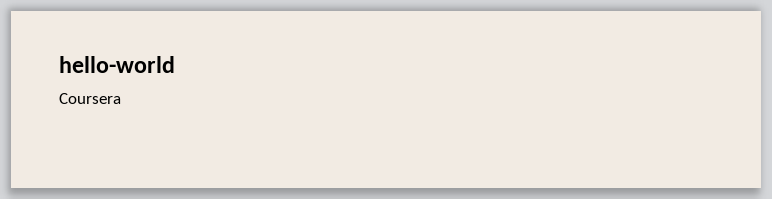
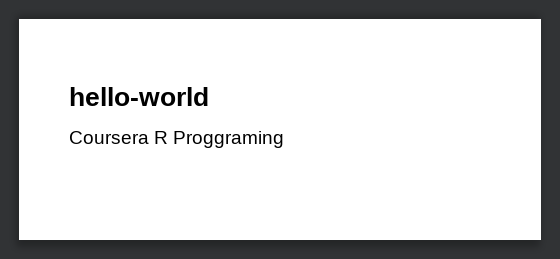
(121, 98) none -> [154,131,285,148] R Proggraming

